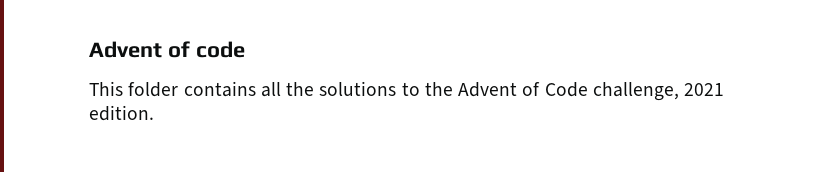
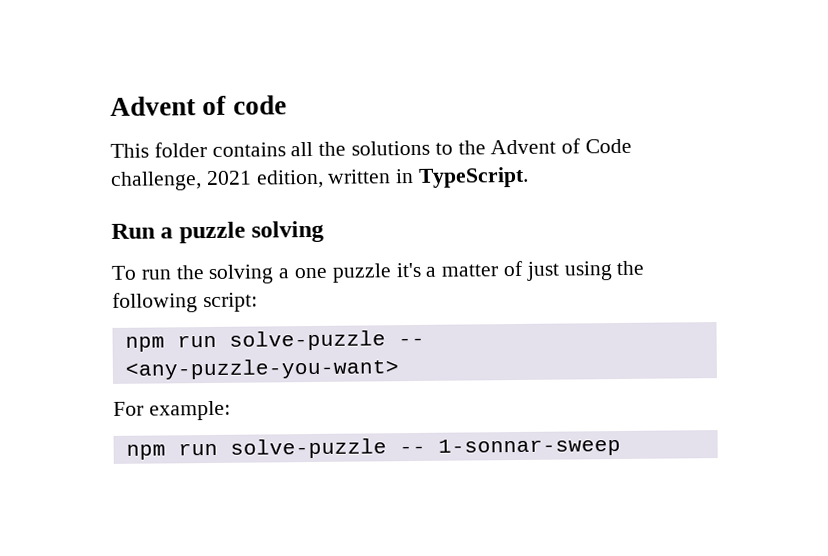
[89,105,154,121] edition. -> [255,166,530,189] [111,220,325,244] [111,260,645,285] [112,292,258,313] [124,330,425,352] [124,358,399,380] [113,400,231,421] [125,437,621,460] edition, written in TypeScript. // Run a puzzle solving // To run the solving a one puzzle it's a matter of just using the following script: // npm run solve-puzzle -- <any-puzzle-you-want> // For example: // npm run solve-puzzle -- 1-sonnar-sweep

